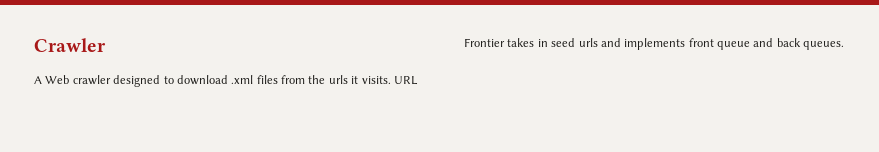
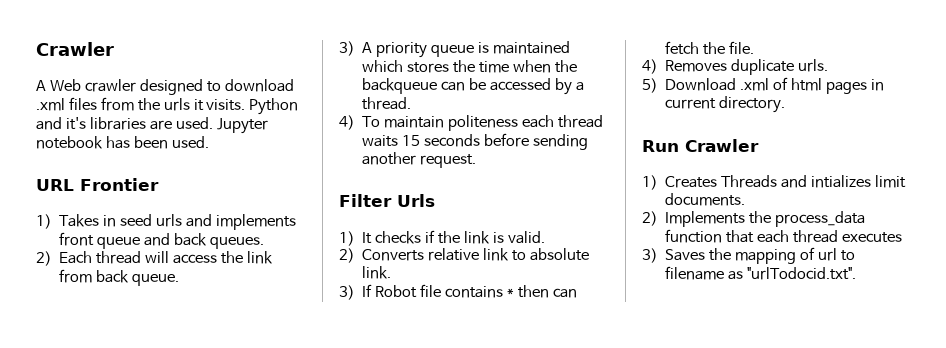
(391, 80) none -> [249,98,299,115] [36,117,268,134] [36,136,209,149] Python and it's libraries are used. Jupyter notebook has been used. //
[507,38,535,47] takes -> [36,214,100,229] // 1) Takes
(845, 45) none -> [36,251,273,266] [59,269,180,286] [339,41,570,58] [362,60,577,73] [362,78,584,95] [362,97,412,110] [339,115,603,131] [362,133,588,150] [362,152,477,168] [339,194,435,207] [339,230,545,246] [339,248,589,263] [362,266,392,279] [339,284,577,300] [665,41,755,55] [642,59,829,75] [642,77,884,94] [665,96,786,113] [642,139,759,152] [642,175,906,190] [665,193,746,206] [642,211,866,227] [665,229,902,243] [642,247,855,264] [665,266,857,280] // 2) Each thread will access the link from back queue. // 3) A priority queue is maintained which stores the time when the backqueue can be accessed by a thread. // 4) To maintain politeness each thread waits 15 seconds before sending another request. // Filter Urls // 1) It checks if the link is valid. // 2) Converts relative link to absolute link. // 3) If Robot file contains * then can fetch the file. // 4) Removes duplicate urls. // 5) Download .xml of html pages in current directory. // Run Crawler // 1) Creates Threads and intializes limit documents. // 2) Implements the process_data function that each thread executes // 3) Saves the mapping of url to filename as "urlTodocid.txt".

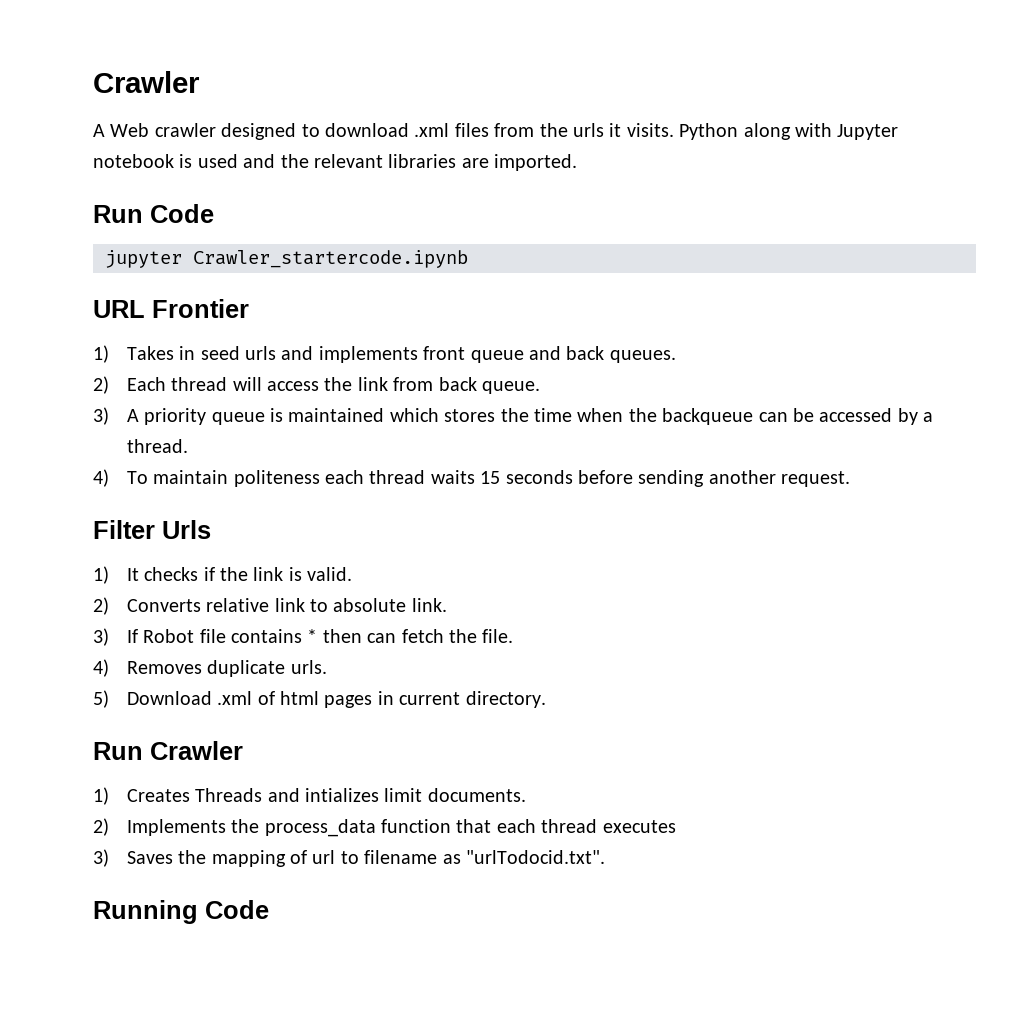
[36,117,268,134] [36,136,209,149] and it's libraries are used. Jupyter notebook has been used. -> [743,123,899,140] [93,154,578,171] [93,204,214,223] [105,250,468,268] along with Jupyter notebook is used and the relevant libraries are imported. // Run Code // jupyter Crawler_startercode.ipynb
(857, 273) none -> [93,900,269,924] // Running Code

